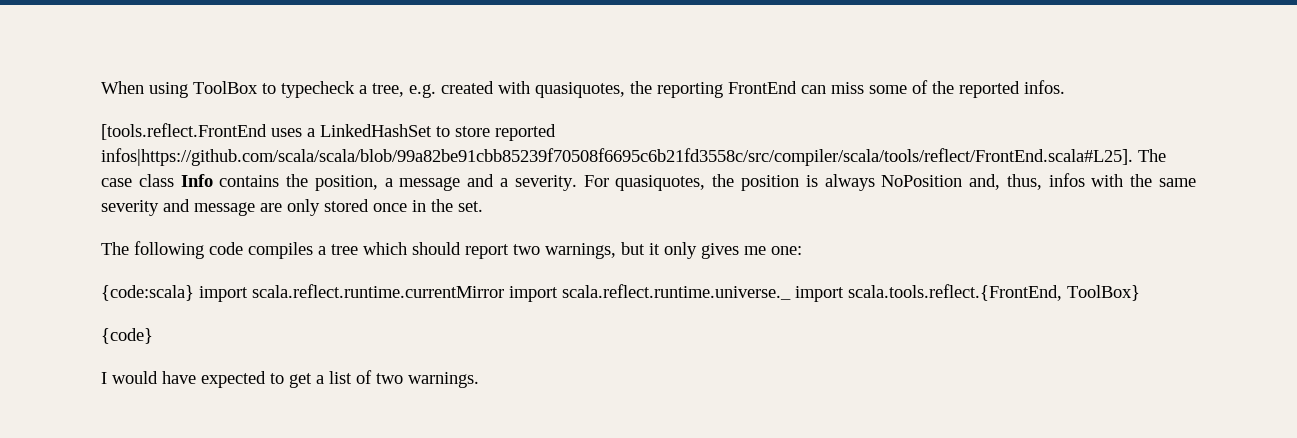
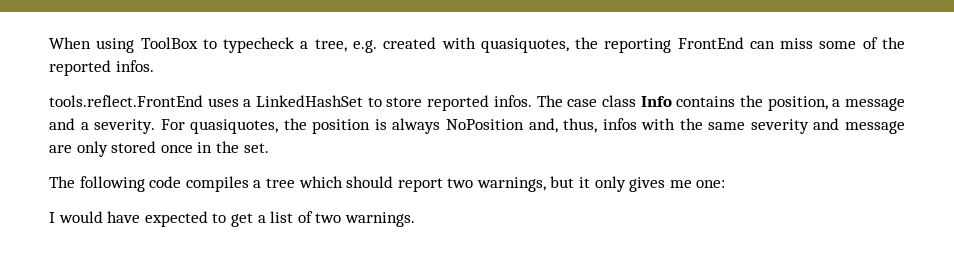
[101,123,267,140] [tools.reflect.FrontEnd -> [49,95,203,107] tools.reflect.FrontEnd
[101,148,1133,166] infos|https://github.com/scala/scala/blob/99a82be91cbb85239f70508f6695c6b21fd3558c/src/compiler/scala/tools/reflect/FrontEnd.scala#L25]. -> [493,95,532,107] infos.
[101,284,1140,302] [101,328,153,344] // {code:scala} import scala.reflect.runtime.currentMirror import scala.reflect.runtime.universe._ import scala.tools.reflect.{FrontEnd, ToolBox} // {code} -> (726, 184) none

